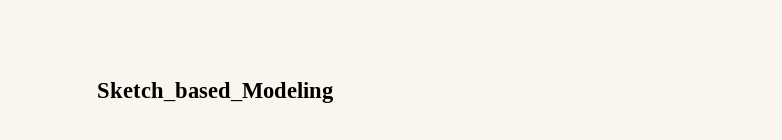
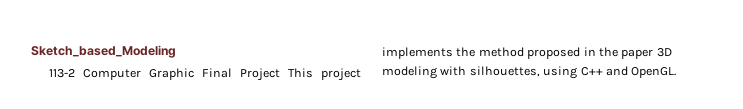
(334, 92) none -> [48,68,361,81] [382,47,672,59] [382,66,677,79] // 113-2 Computer Graphic Final Project This project implements the method proposed in the paper 3D modeling with silhouettes, using C++ and OpenGL.

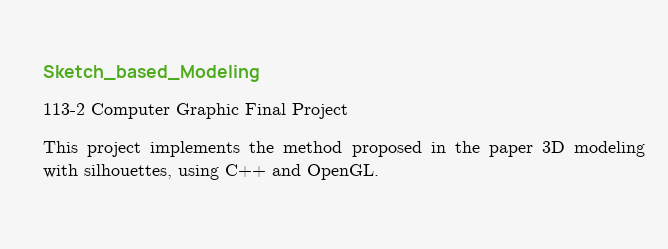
(280, 74) none -> (348, 111) //

